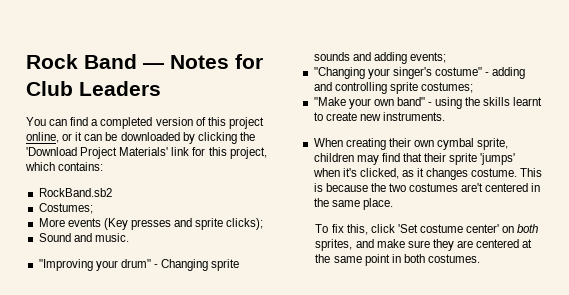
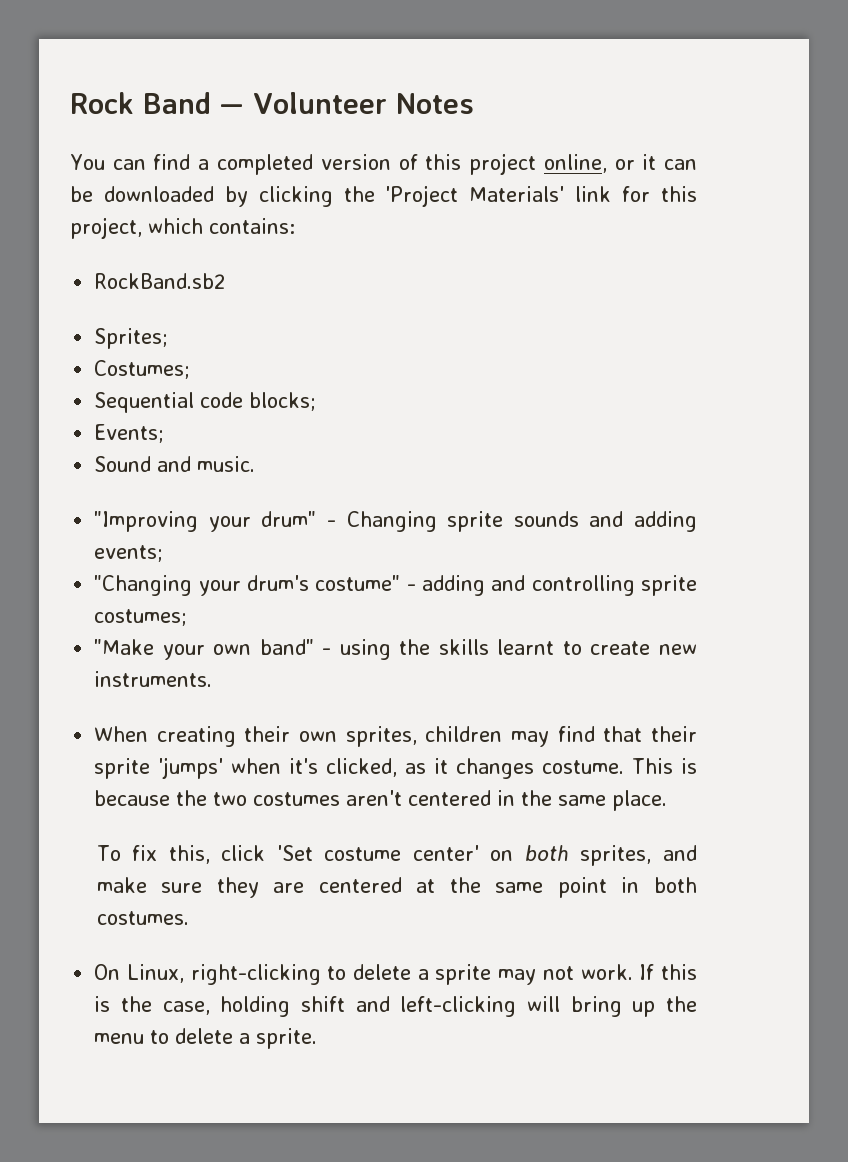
(164, 66) none -> [253,92,387,114] Volunteer
[235,54,263,69] [26,81,161,96] for Club Leaders -> (474, 103) none
[26,147,118,159] 'Download Project -> [385,185,459,207] 'Project
(112, 192) none -> [94,328,169,349] // Sprites;
[38,218,264,230] More events (Key presses and sprite clicks); -> [94,392,317,413] [94,424,165,443] Sequential code blocks; // Events;
[392,67,432,79] singer's -> [246,575,309,591] drum's
[437,138,509,150] cymbal sprite, -> [345,726,417,747] sprites,
[461,183,484,192] are't -> [346,790,403,806] aren't
(480, 258) none -> [94,964,697,985] [94,996,697,1017] [94,1028,318,1049] // On Linux, right-clicking to delete a sprite may not work. If this is the case, holding shift and left-clicking will bring up the menu to delete a sprite.

